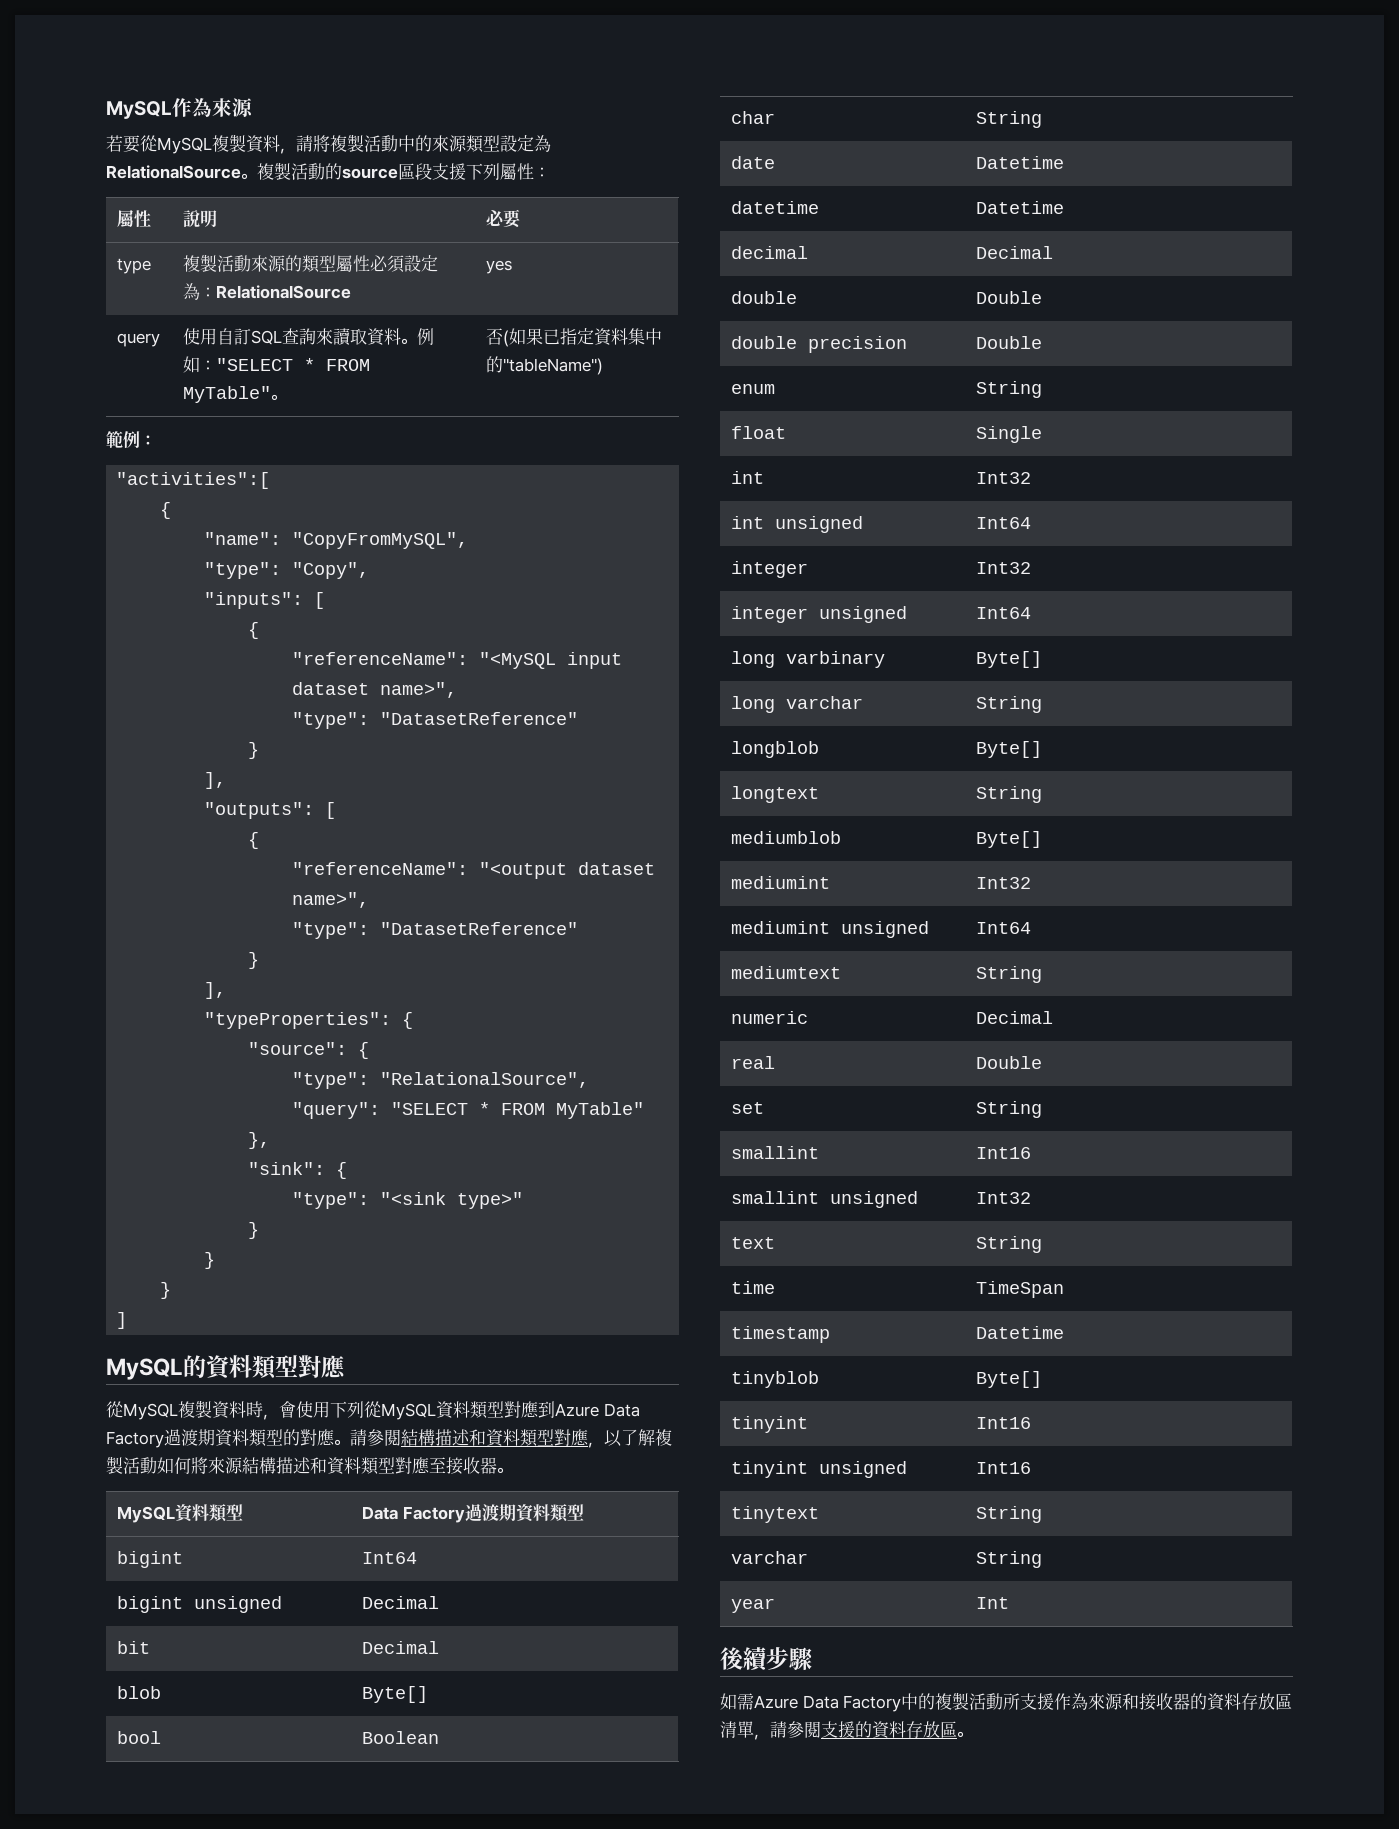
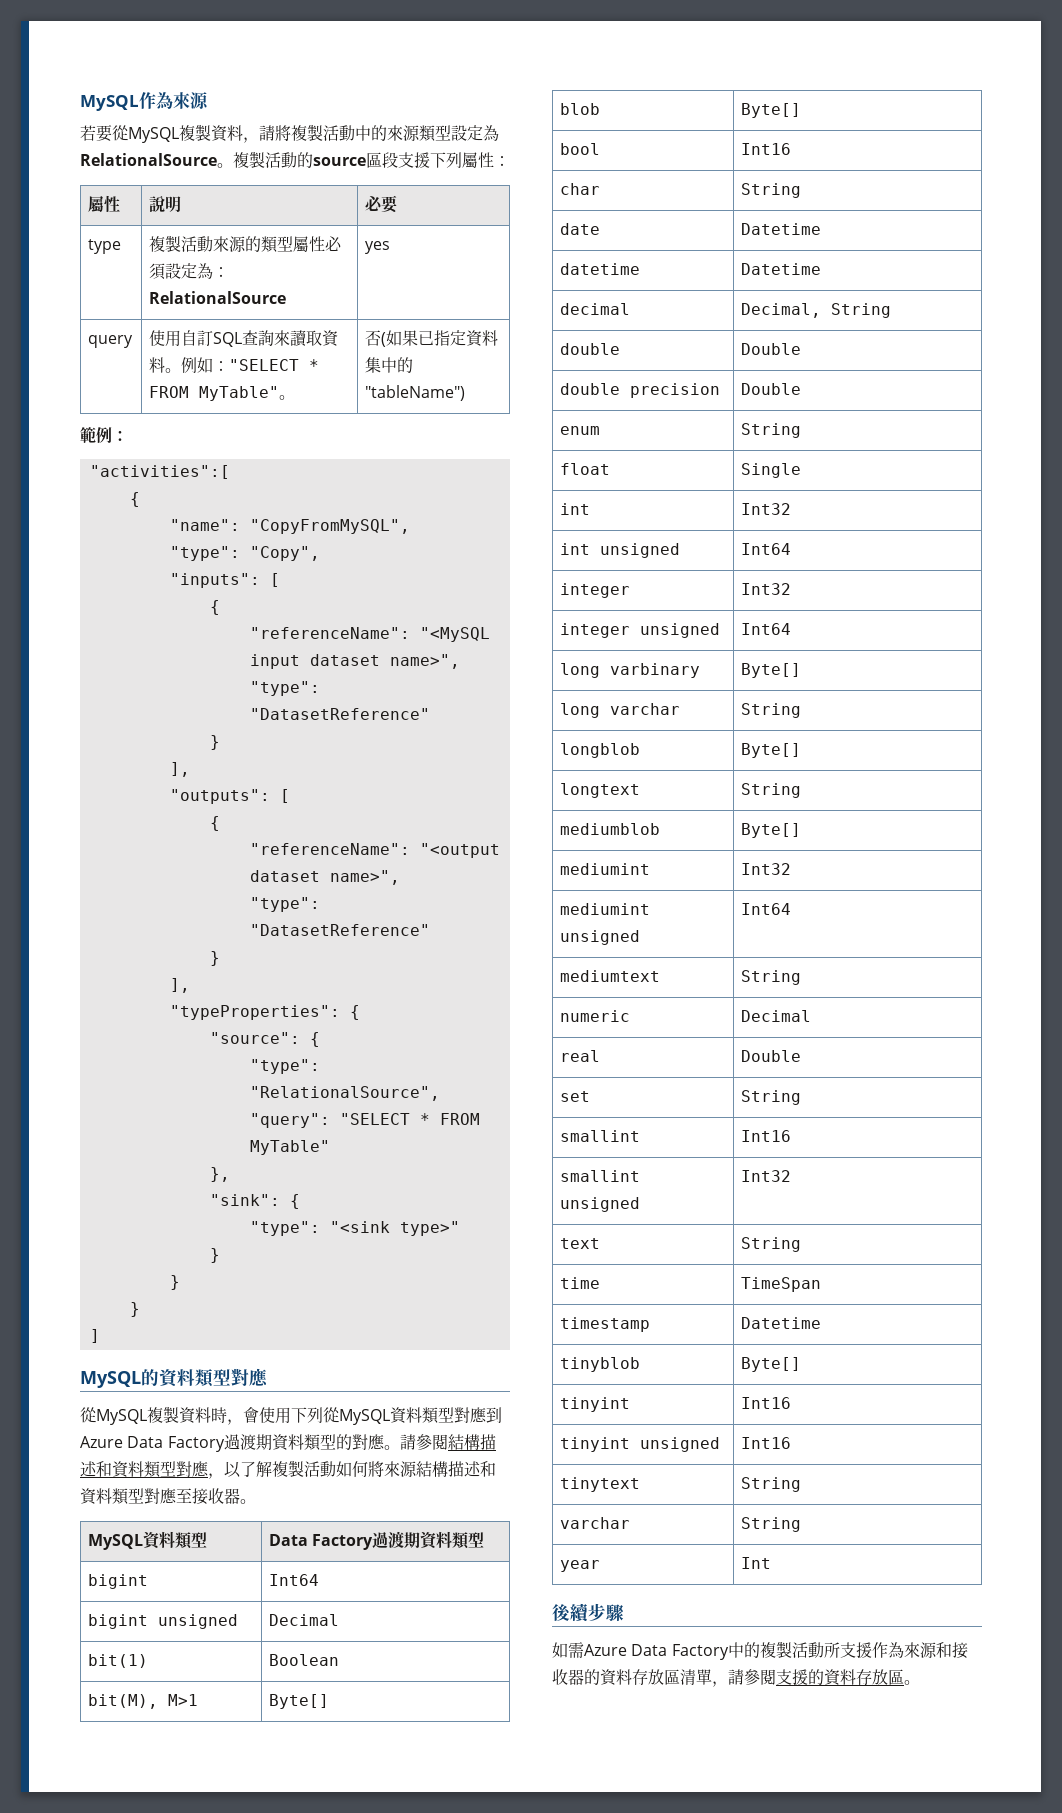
[117,1641,151,1654] [362,1641,440,1654] bit | Decimal -> [88,1654,149,1668] [269,1654,340,1666] [88,1694,199,1709] [269,1694,330,1709] bit(1) | Boolean // bit(M), M>1 | Byte[]
[362,1731,440,1744] Boolean -> [741,143,792,155] Int16
[976,246,1054,259] Decimal -> [741,303,892,318] Decimal, String

